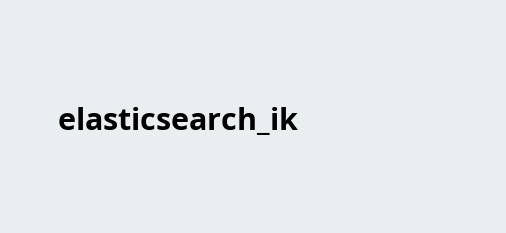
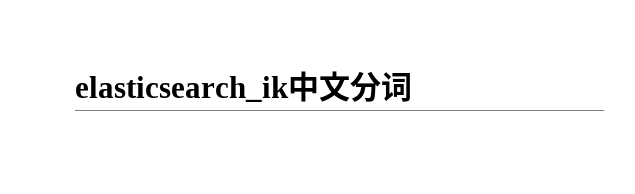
(298, 121) none -> [288,71,412,102] 中文分词

